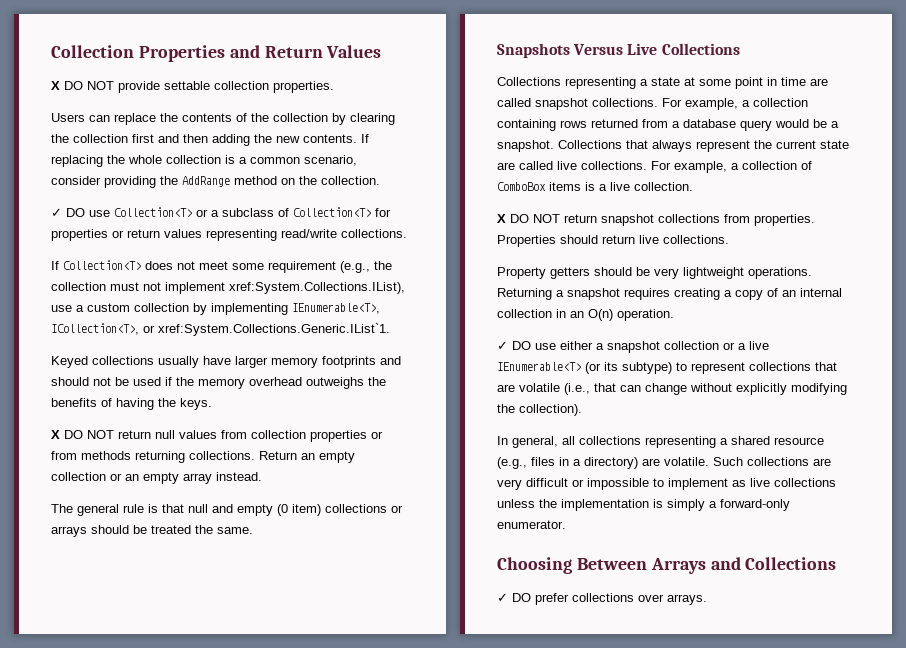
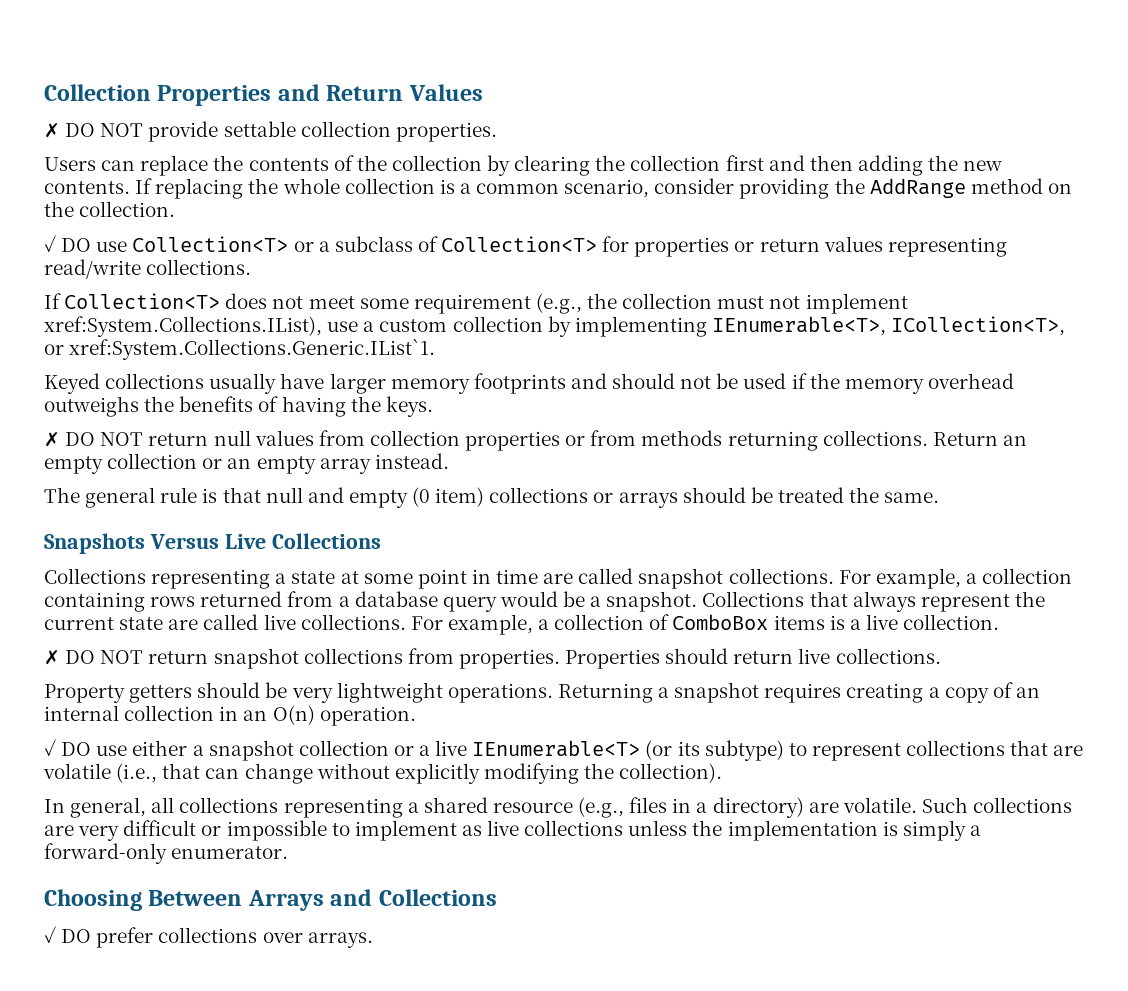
[51,81,60,90] X -> [44,123,60,138] ✗
[51,430,60,439] X -> [44,432,60,447] ✗
[497,214,506,223] X -> [44,650,60,665] ✗

